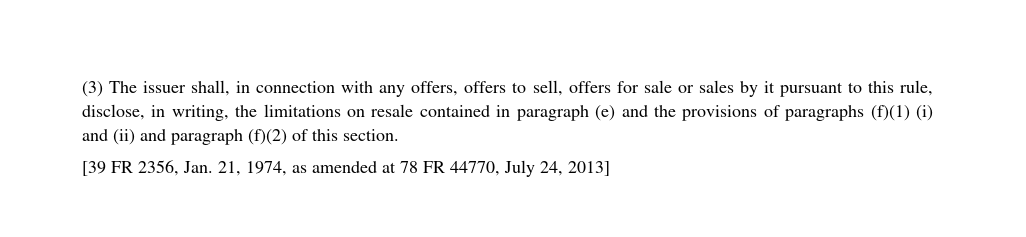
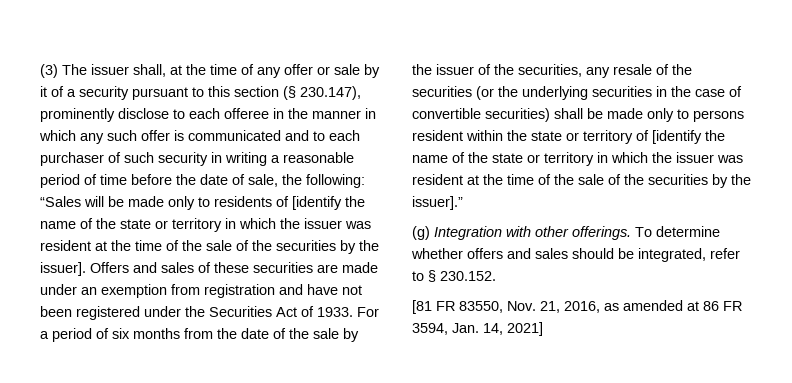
[236,80,933,97] [82,104,933,121] [82,129,399,145] [82,160,610,177] in connection with any offers, offers to sell, offers for sale or sales by it pursuant to this rule, disclose, in writing, the limitations on resale contained in paragraph (e) and the provisions of paragraphs (f)(1) (i) and (ii) and paragraph (f)(2) of this section. // [39 FR 2356, Jan. 21, 1974, as amended at 78 FR 44770, July 24, 2013] -> [170,64,380,78] [40,86,361,100] [40,108,376,122] [39,130,360,144] [40,152,354,166] [40,174,365,188] [40,196,365,210] [40,218,371,232] [40,240,379,254] [40,262,378,276] [40,284,362,298] [40,306,379,320] [40,328,359,342] [412,64,692,78] [412,86,742,100] [412,108,744,122] [412,130,725,144] [412,152,743,166] [412,174,751,188] [412,196,463,210] [412,226,720,240] [411,248,740,262] [412,270,496,282] [412,300,742,314] [412,322,543,336] at the time of any offer or sale by it of a security pursuant to this section (§ 230.147), prominently disclose to each offeree in the manner in which any such offer is communicated and to each purchaser of such security in writing a reasonable period of time before the date of sale, the following: “Sales will be made only to residents of [identify the name of the state or territory in which the issuer was resident at the time of the sale of the securities by the issuer]. Offers and sales of these securities are made under an exemption from registration and have not been registered under the Securities Act of 1933. For a period of six months from the date of the sale by the issuer of the securities, any resale of the securities (or the underlying securities in the case of convertible securities) shall be made only to persons resident within the state or territory of [identify the name of the state or territory in which the issuer was resident at the time of the sale of the securities by the issuer].” // (g) Integration with other offerings. To determine whether offers and sales should be integrated, refer to § 230.152. // [81 FR 83550, Nov. 21, 2016, as amended at 86 FR 3594, Jan. 14, 2021]

